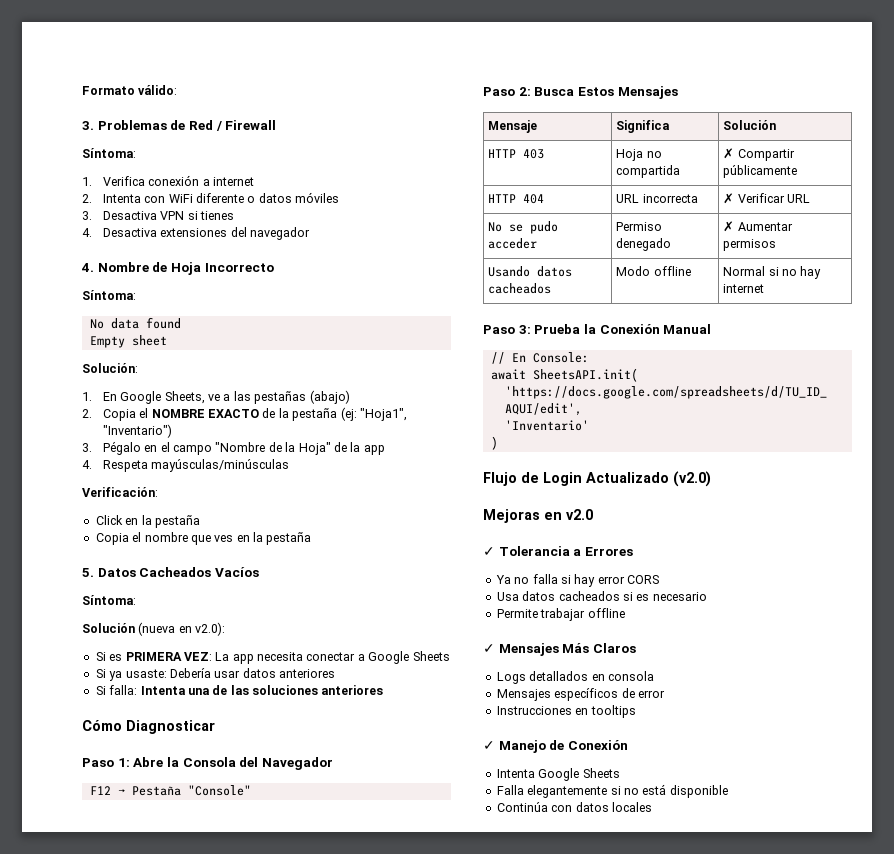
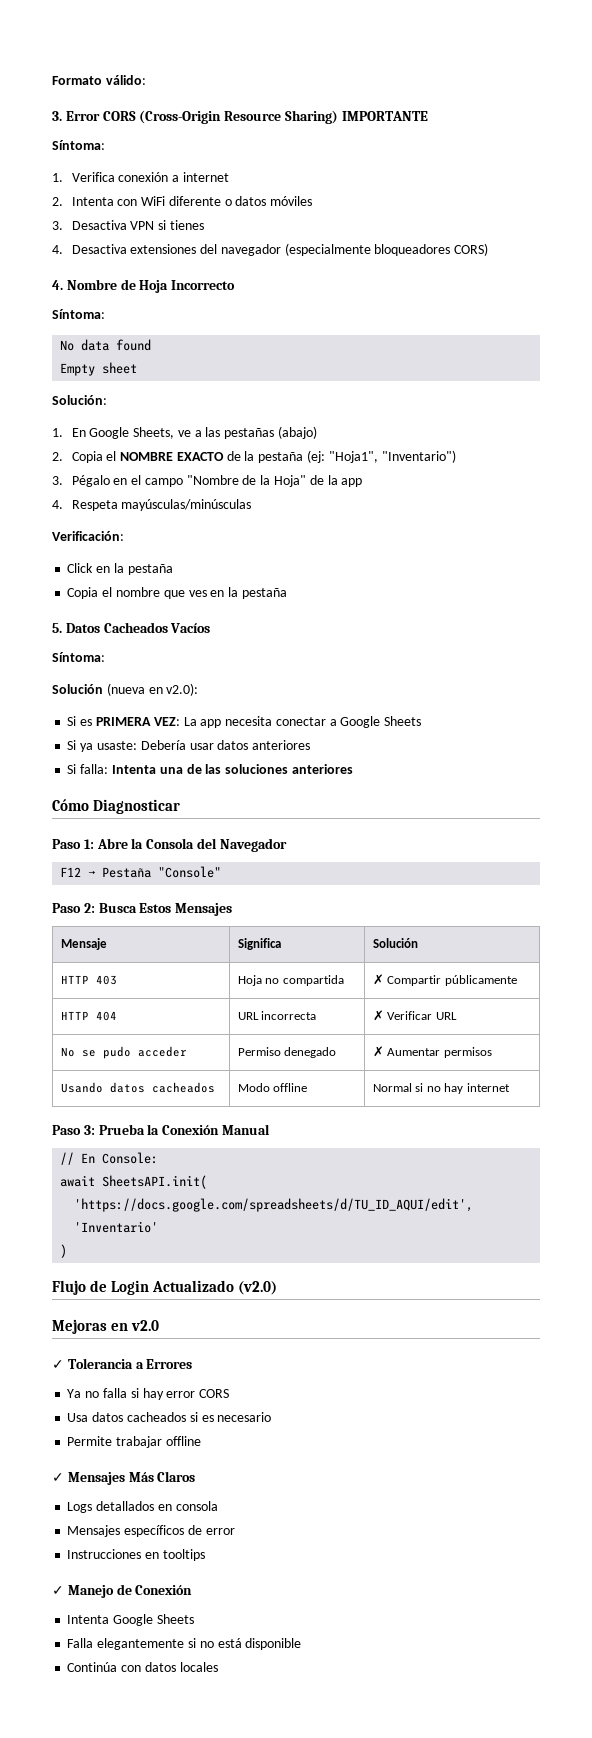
[97,120,277,131] Problemas de Red / Firewall -> [65,110,428,124] Error CORS (Cross-Origin Resource Sharing) IMPORTANTE
(311, 233) none -> [284,243,489,256] (especialmente bloqueadores CORS)

